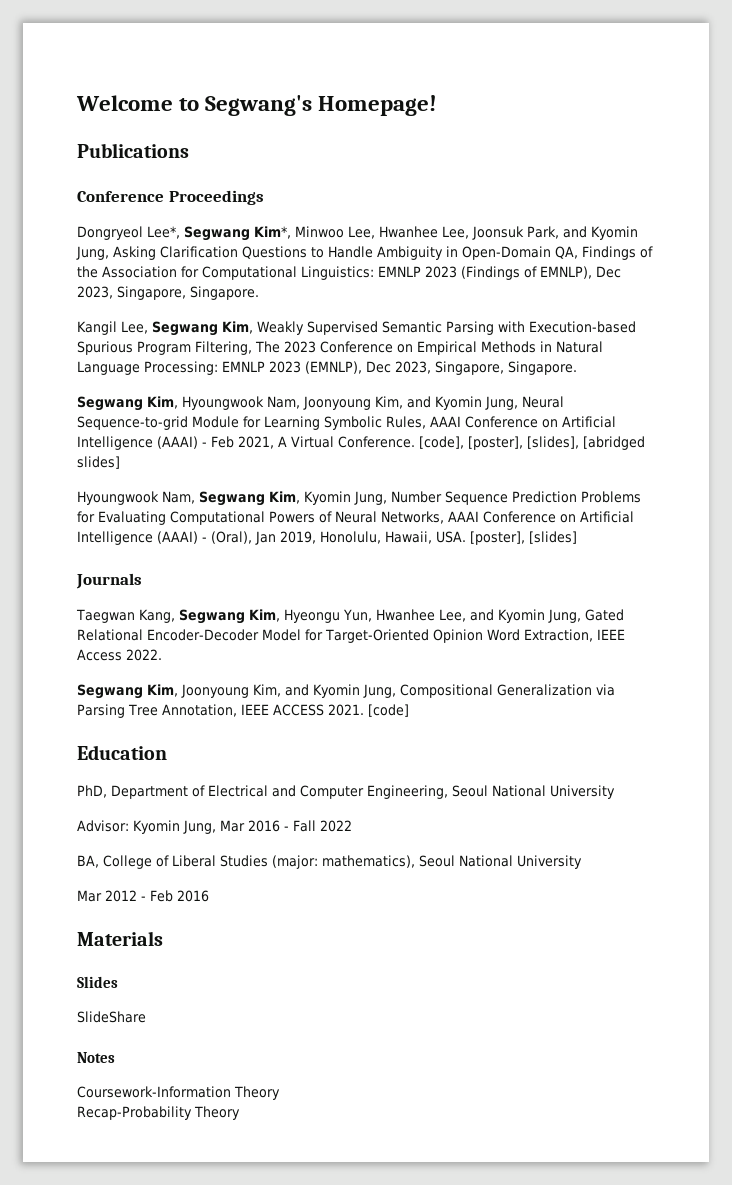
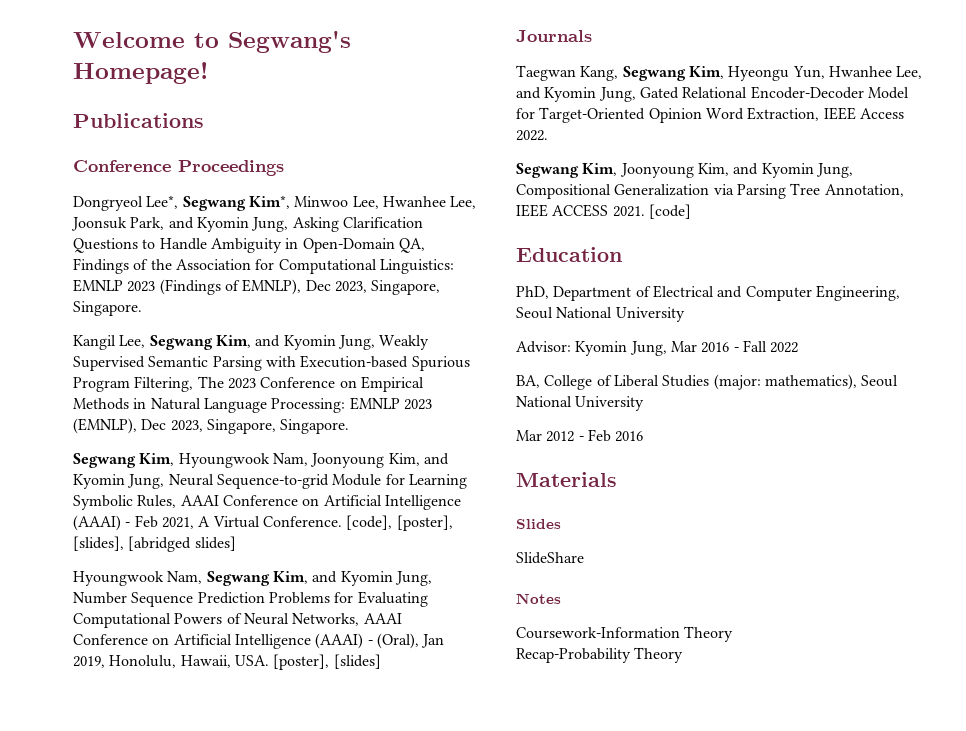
(253, 327) none -> [255,335,375,350] and Kyomin Jung,
(300, 497) none -> [312,571,338,583] and

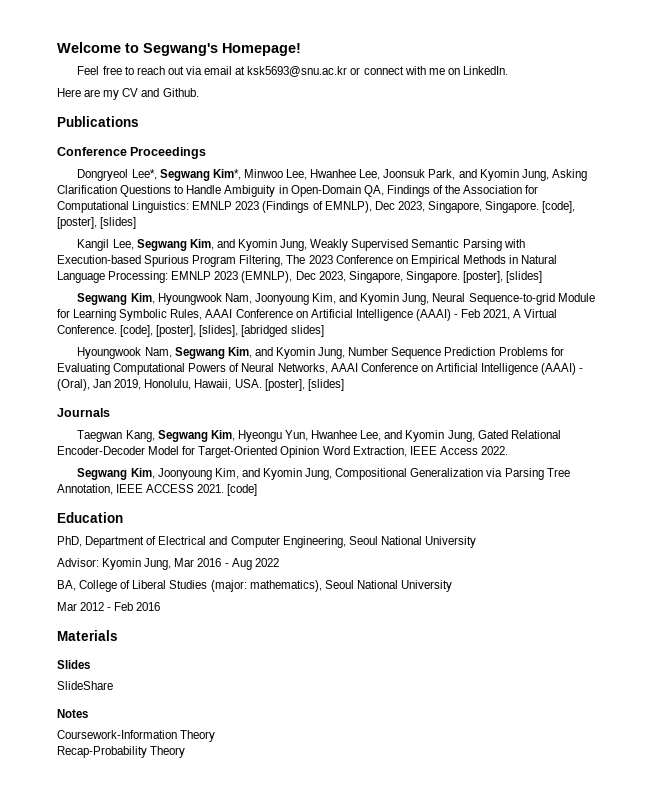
(208, 73) none -> [77,66,508,77] [57,88,199,100] // Feel free to reach out via email at ksk5693@snu.ac.kr or connect with me on LinkedIn. // Here are my CV and Github.
(142, 308) none -> [542,201,576,213] [57,217,137,229] [code], [poster], [slides]
(350, 426) none -> [462,271,543,283] [poster], [slides]
[742,340,767,352] Fall -> [231,558,252,570] Aug

